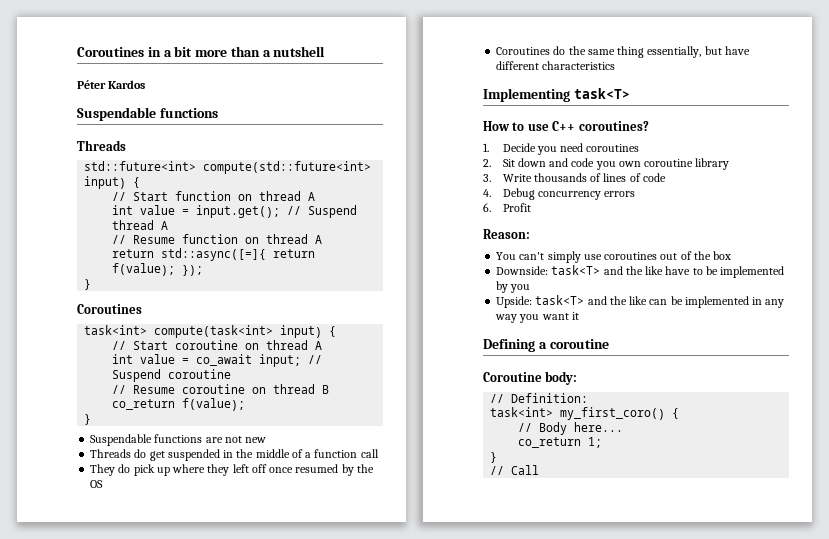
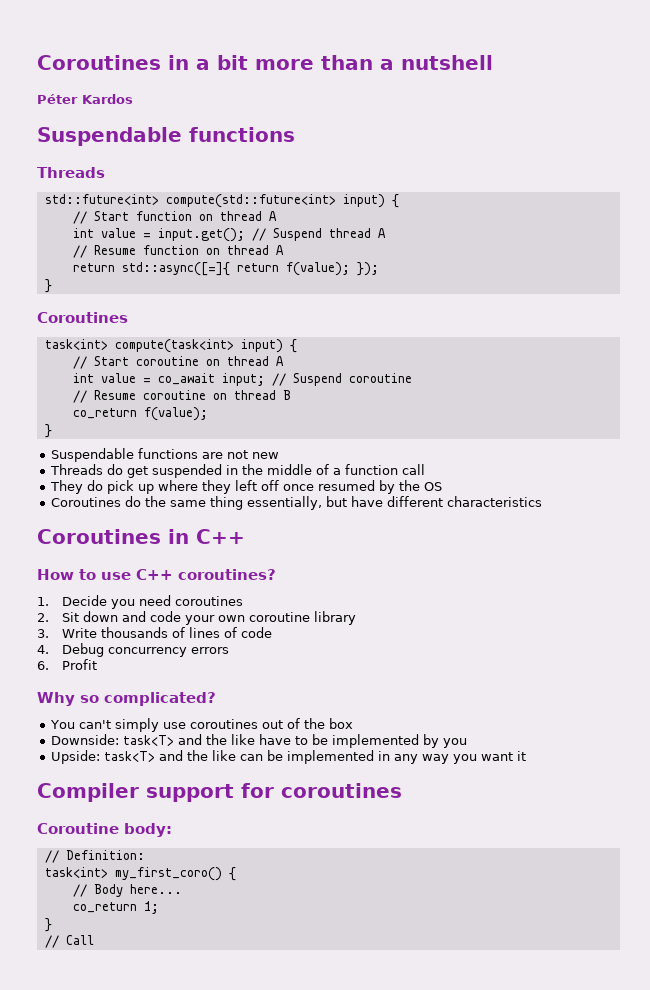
[483,88,630,102] Implementing task<T> -> [37,529,245,544] Coroutines in C++
[595,161,616,170] you -> [184,615,215,625] your
[483,229,530,239] Reason: -> [37,692,216,706] Why so complicated?
[483,339,609,352] Defining a coroutine -> [37,783,402,802] Compiler support for coroutines

